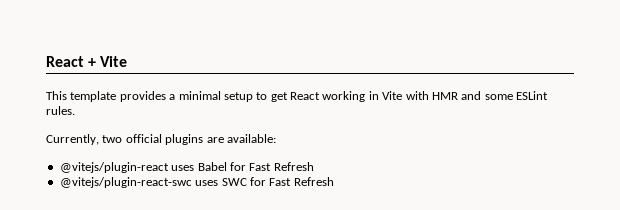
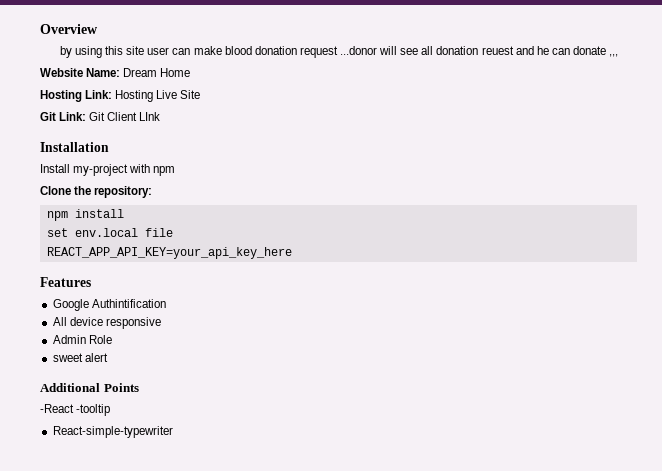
[46,56,128,67] [46,91,548,102] [46,106,75,115] [46,134,276,145] [59,162,314,173] [59,177,334,188] React + Vite // This template provides a minimal setup to get React working in Vite with HMR and some ESLint rules. // Currently, two official plugins are available: // @vitejs/plugin-react uses Babel for Fast Refresh // @vitejs/plugin-react-swc uses SWC for Fast Refresh -> [40,24,98,34] [59,46,619,58] [40,68,191,77] [40,90,201,102] [40,112,161,121] [40,142,109,152] [40,164,176,176] [40,186,153,198] [46,209,124,221] [46,228,173,237] [46,247,292,259] [40,277,91,287] [52,299,166,311] [52,317,161,329] [52,335,112,344] [52,353,108,362] [40,383,139,392] [40,404,111,416] [52,426,173,438] Overview // by using this site user can make blood donation request ...donor will see all donation reuest and he can donate ,,, // Website Name: Dream Home // Hosting Link: Hosting Live Site // Git Link: Git Client LInk // Installation // Install my-project with npm // Clone the repository: // npm install // set env.local file // REACT_APP_API_KEY=your_api_key_here // Features // Google Authintification // All device responsive // Admin Role // sweet alert // Additional Points // -React -tooltip // React-simple-typewriter

